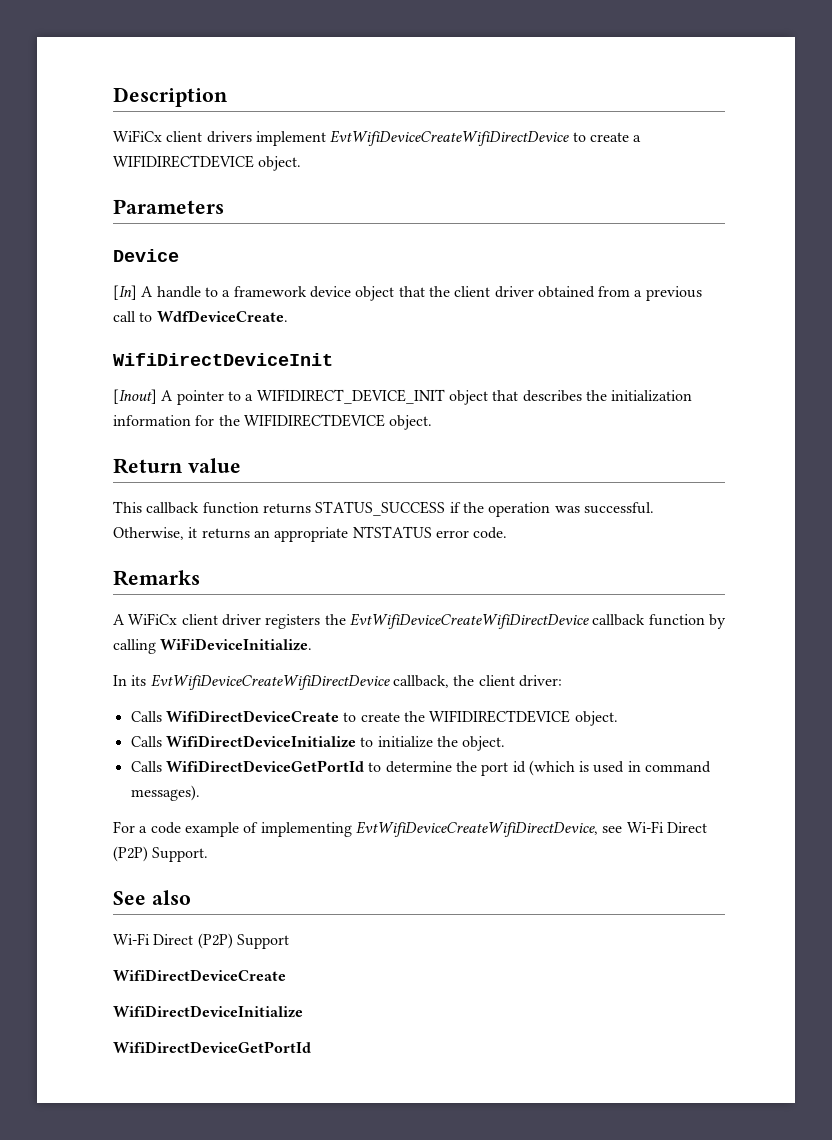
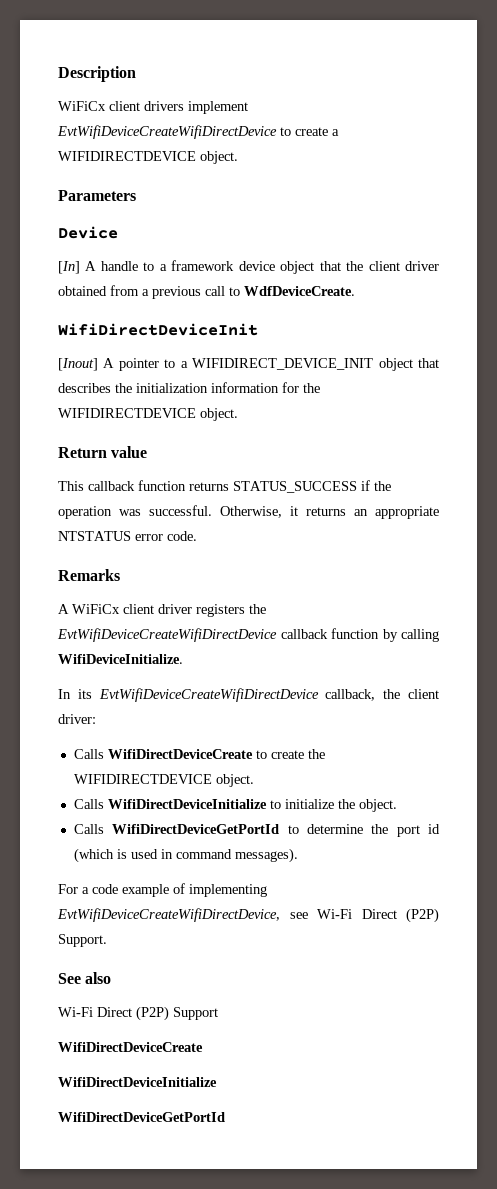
[160,638,313,651] WiFiDeviceInitialize. -> [58,654,183,664] WifiDeviceInitialize.

